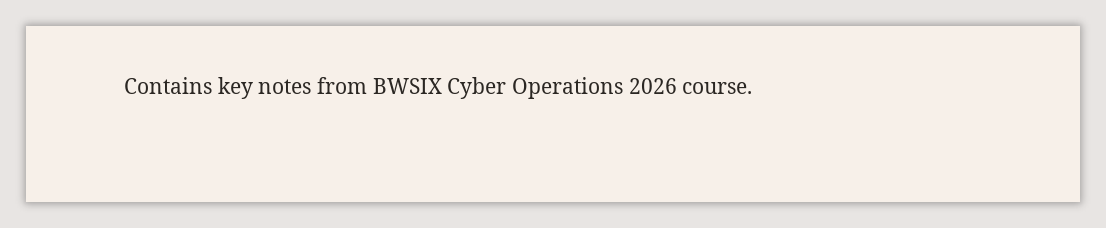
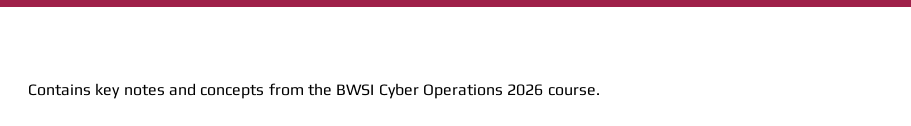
[317,77,442,94] from BWSIX -> [168,83,375,99] and concepts from the BWSI

